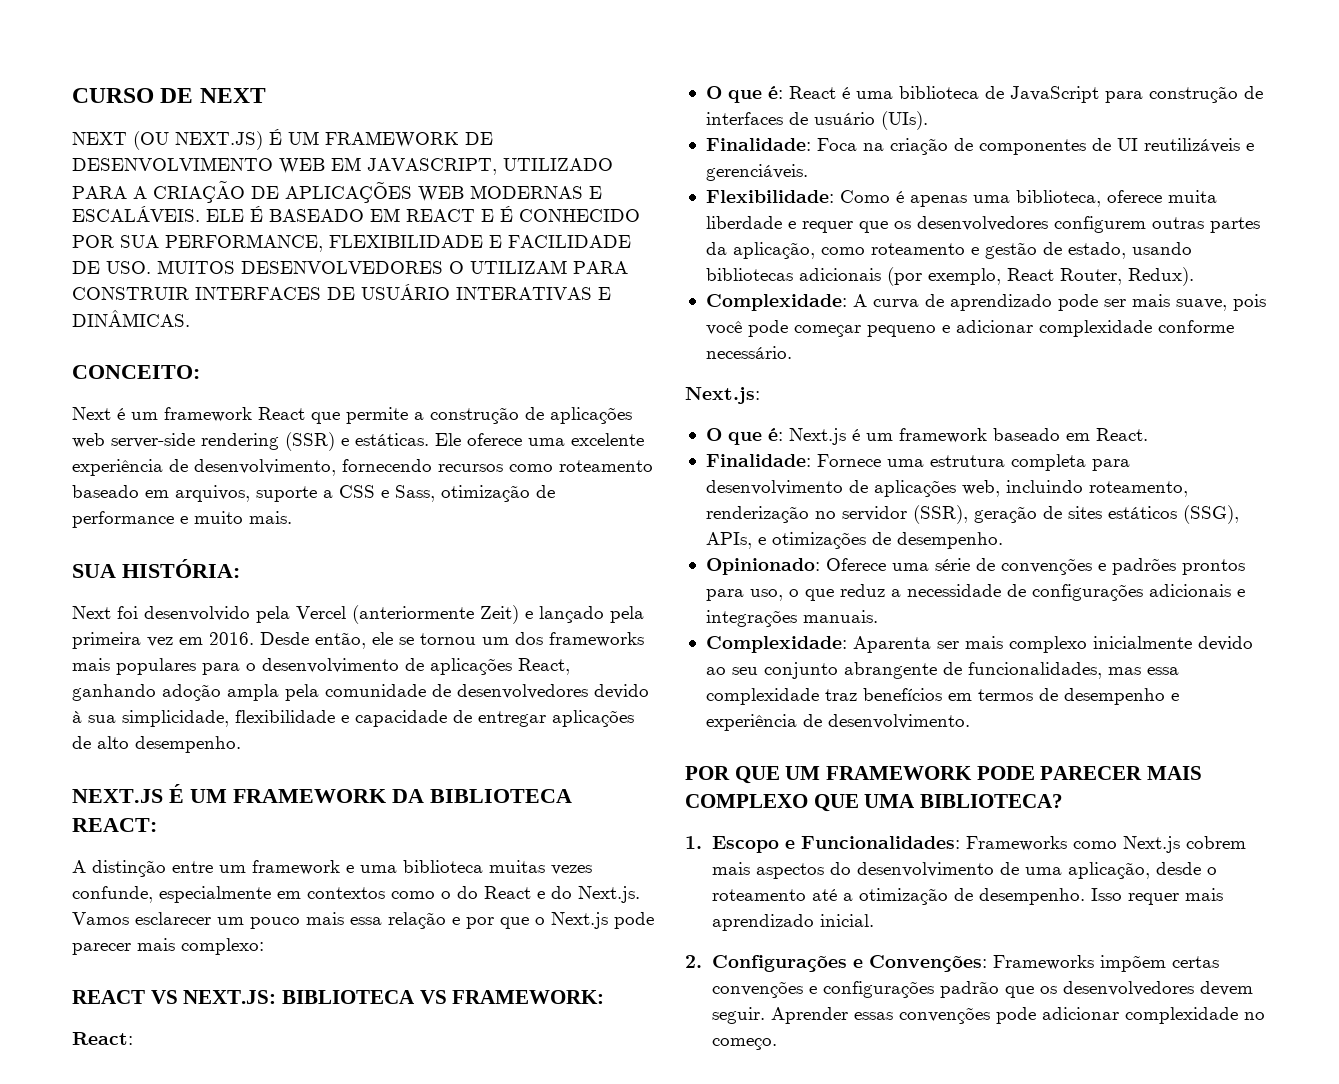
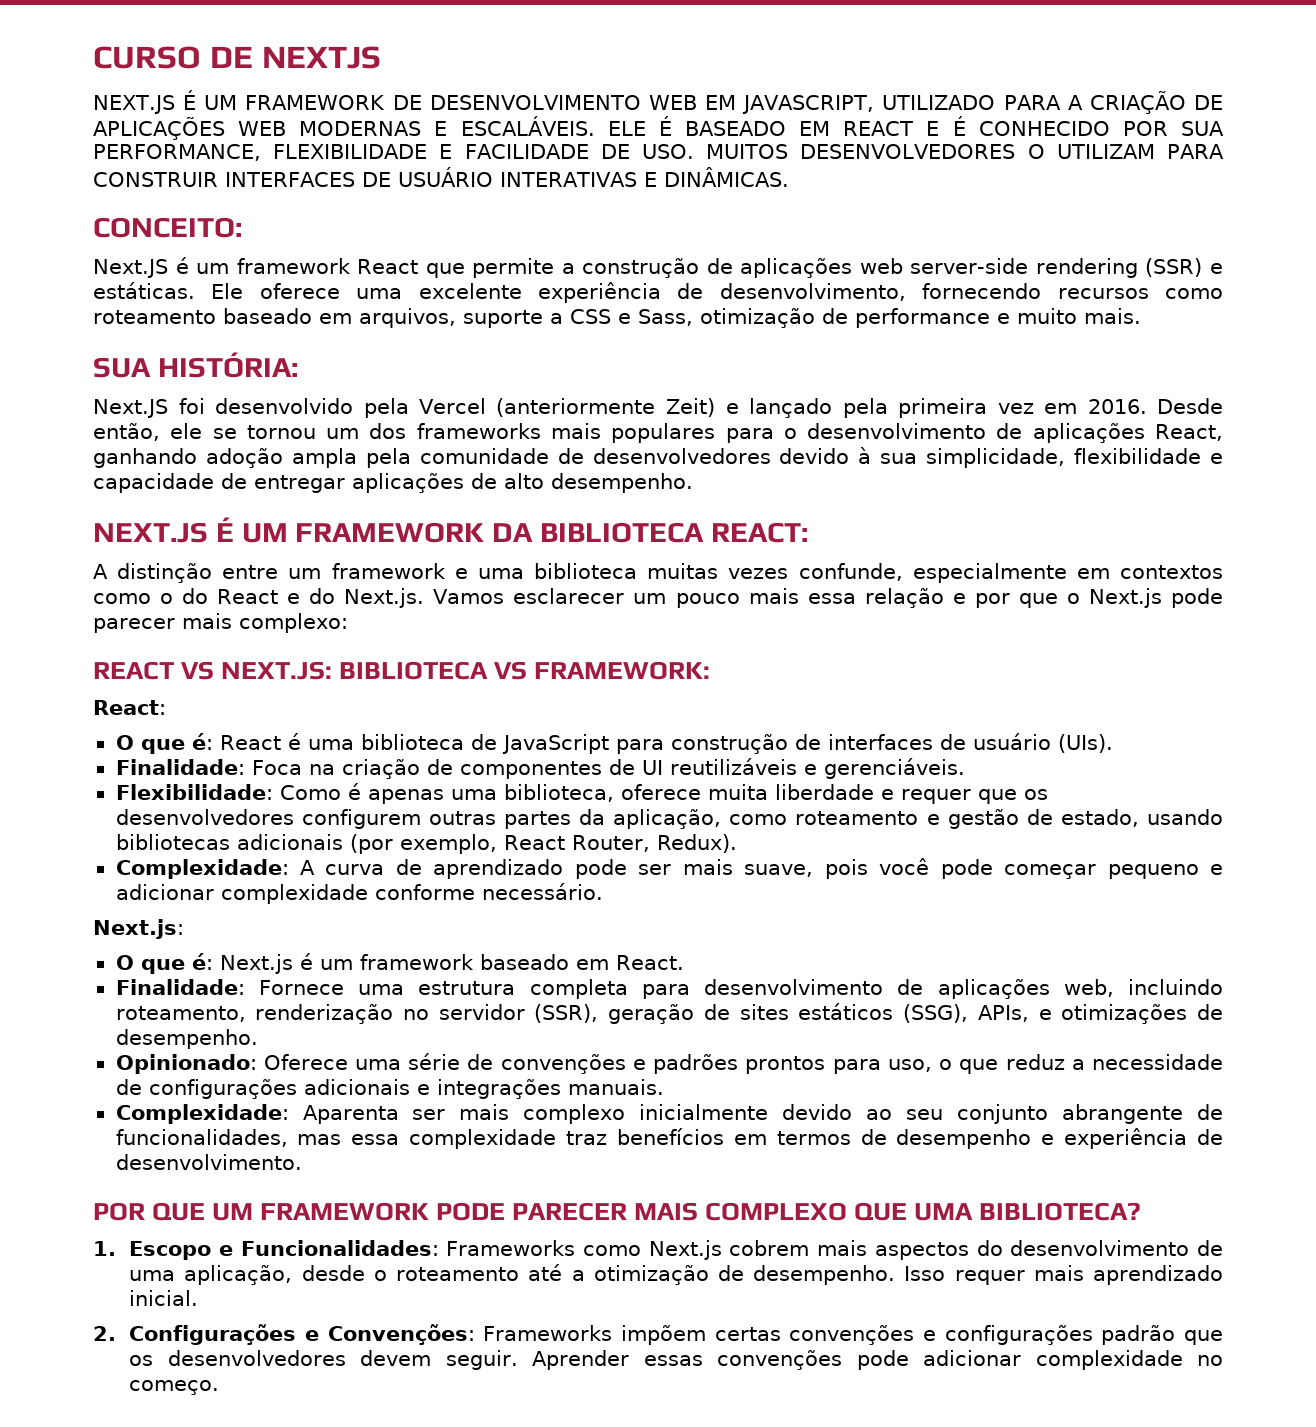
[199,88,266,103] [72,131,263,150] NEXT // NEXT (OU NEXT.JS) -> [261,46,381,69] [93,95,175,114] NEXTJS // NEXT.JS
[72,407,111,420] Next -> [93,259,168,278] Next.JS
[72,606,111,619] Next -> [93,399,168,418] Next.JS

